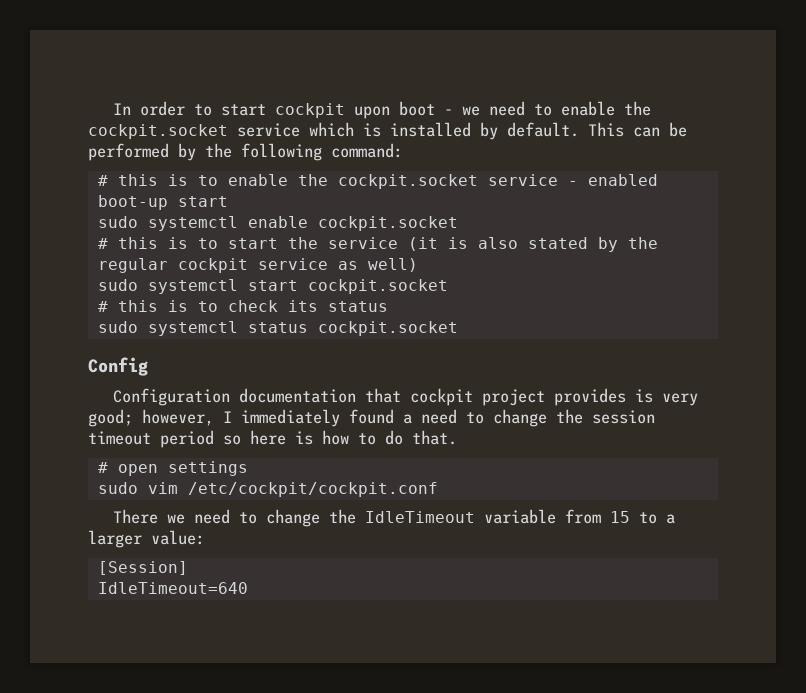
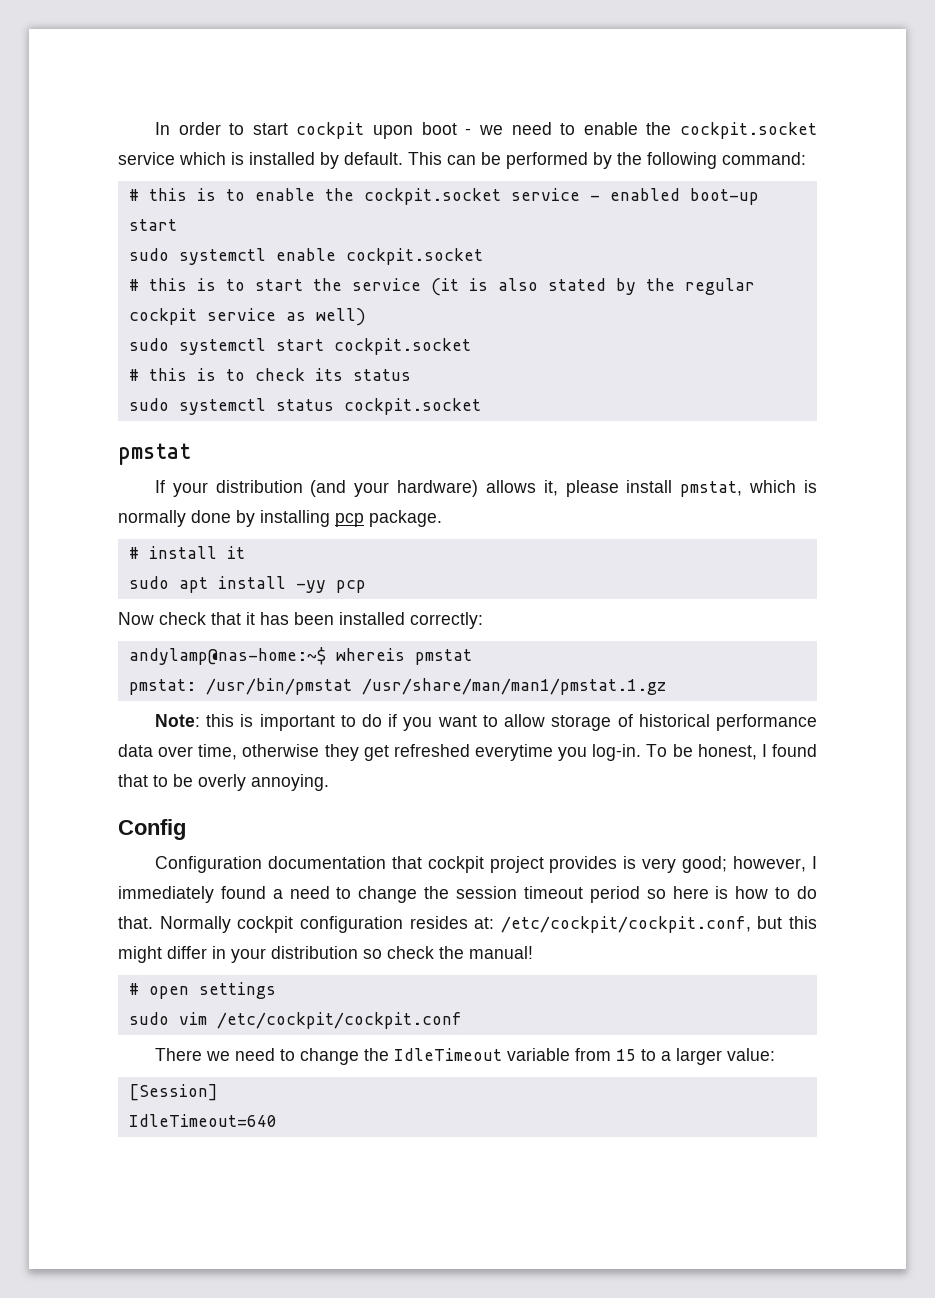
(458, 328) none -> [118,443,191,465] [154,480,818,497] [118,510,442,527] [128,546,245,559] [128,576,366,593] [118,612,483,629] [128,647,472,665] [128,678,666,695] [154,714,817,731] [118,744,817,761] [118,774,329,791] // pmstat // If your distribution (and your hardware) allows it, please install pmstat, which is normally done by installing pcp package. // # install it // sudo apt install -yy pcp // Now check that it has been installed correctly: // andylamp@nas-home:~$ whereis pmstat // pmstat: /usr/bin/pmstat /usr/share/man/man1/pmstat.1.gz // Note: this is important to do if you want to allow storage of historical performance data over time, otherwise they get refreshed everytime you log-in. To be honest, I found that to be overly annoying.
(457, 437) none -> [159,916,817,933] [118,946,533,963] Normally cockpit configuration resides at: /etc/cockpit/cockpit.conf, but this might differ in your distribution so check the manual!

